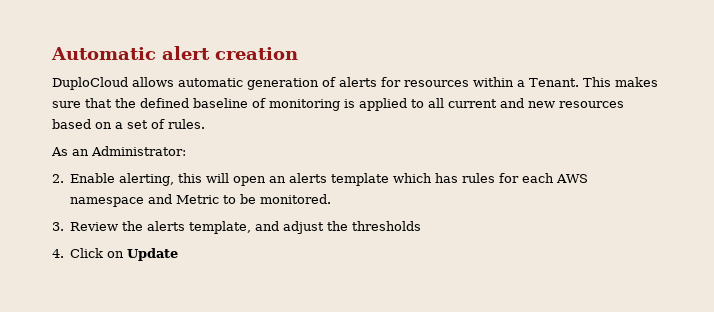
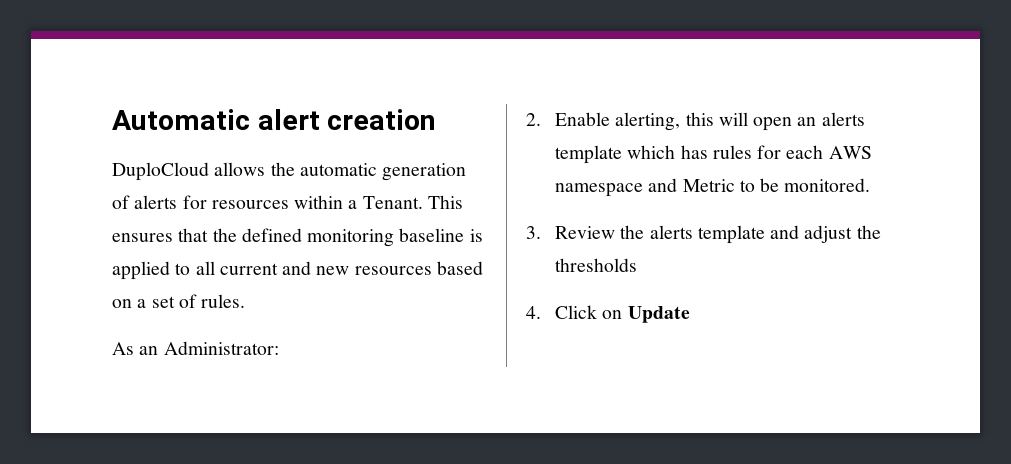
(174, 82) none -> [270,162,295,176] the
[615,77,658,87] [52,101,81,108] makes sure -> [112,233,173,242] ensures
[193,98,340,111] baseline of monitoring -> [307,228,465,247] monitoring baseline
[189,221,252,234] template, -> [697,225,765,244] template

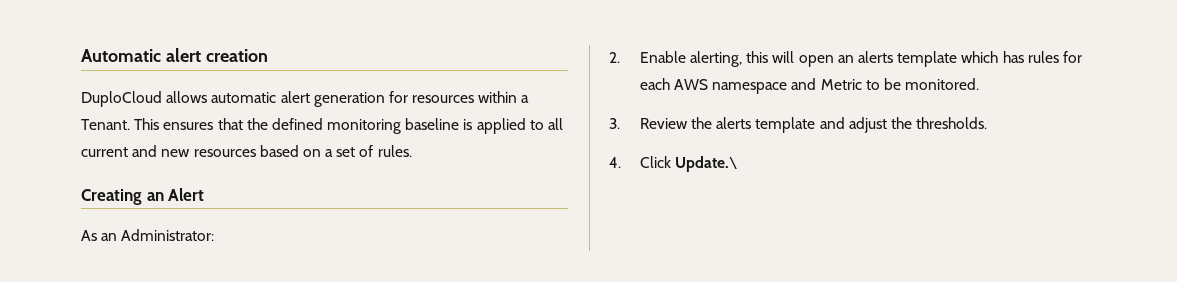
[270,162,467,181] [112,195,178,209] the automatic generation of alerts -> [211,91,385,107] automatic alert generation
(246, 301) none -> [81,188,205,205] // Creating an Alert
[555,258,638,272] thresholds -> [916,117,988,129] thresholds.
[602,306,690,323] on Update -> [675,156,738,172] Update.\

